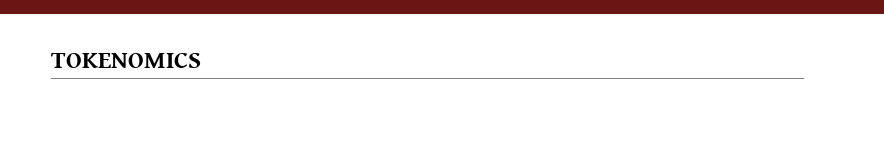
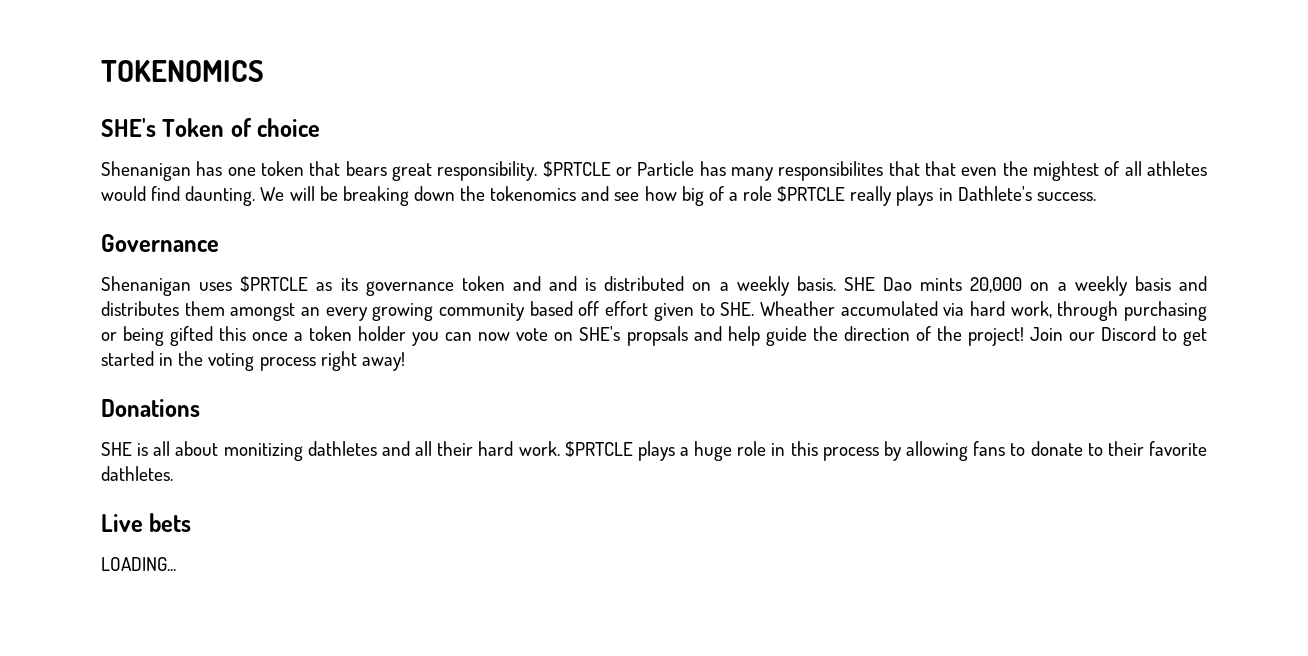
(201, 60) none -> [101,118,321,137] [101,161,1208,181] [101,186,1096,206] [101,234,219,252] [101,276,1208,296] [101,301,1208,321] [101,326,1208,346] [101,351,405,371] [101,399,200,417] [101,441,1208,461] [101,466,173,481] [101,513,192,532] [101,557,176,571] // SHE's Token of choice // Shenanigan has one token that bears great responsibility. $PRTCLE or Particle has many responsibilites that that even the mightest of all athletes would find daunting. We will be breaking down the tokenomics and see how big of a role $PRTCLE really plays in Dathlete's success. // Governance // Shenanigan uses $PRTCLE as its governance token and and is distributed on a weekly basis. SHE Dao mints 20,000 on a weekly basis and distributes them amongst an every growing community based off effort given to SHE. Wheather accumulated via hard work, through purchasing or being gifted this once a token holder you can now vote on SHE's propsals and help guide the direction of the project! Join our Discord to get started in the voting process right away! // Donations // SHE is all about monitizing dathletes and all their hard work. $PRTCLE plays a huge role in this process by allowing fans to donate to their favorite dathletes. // Live bets // LOADING...

